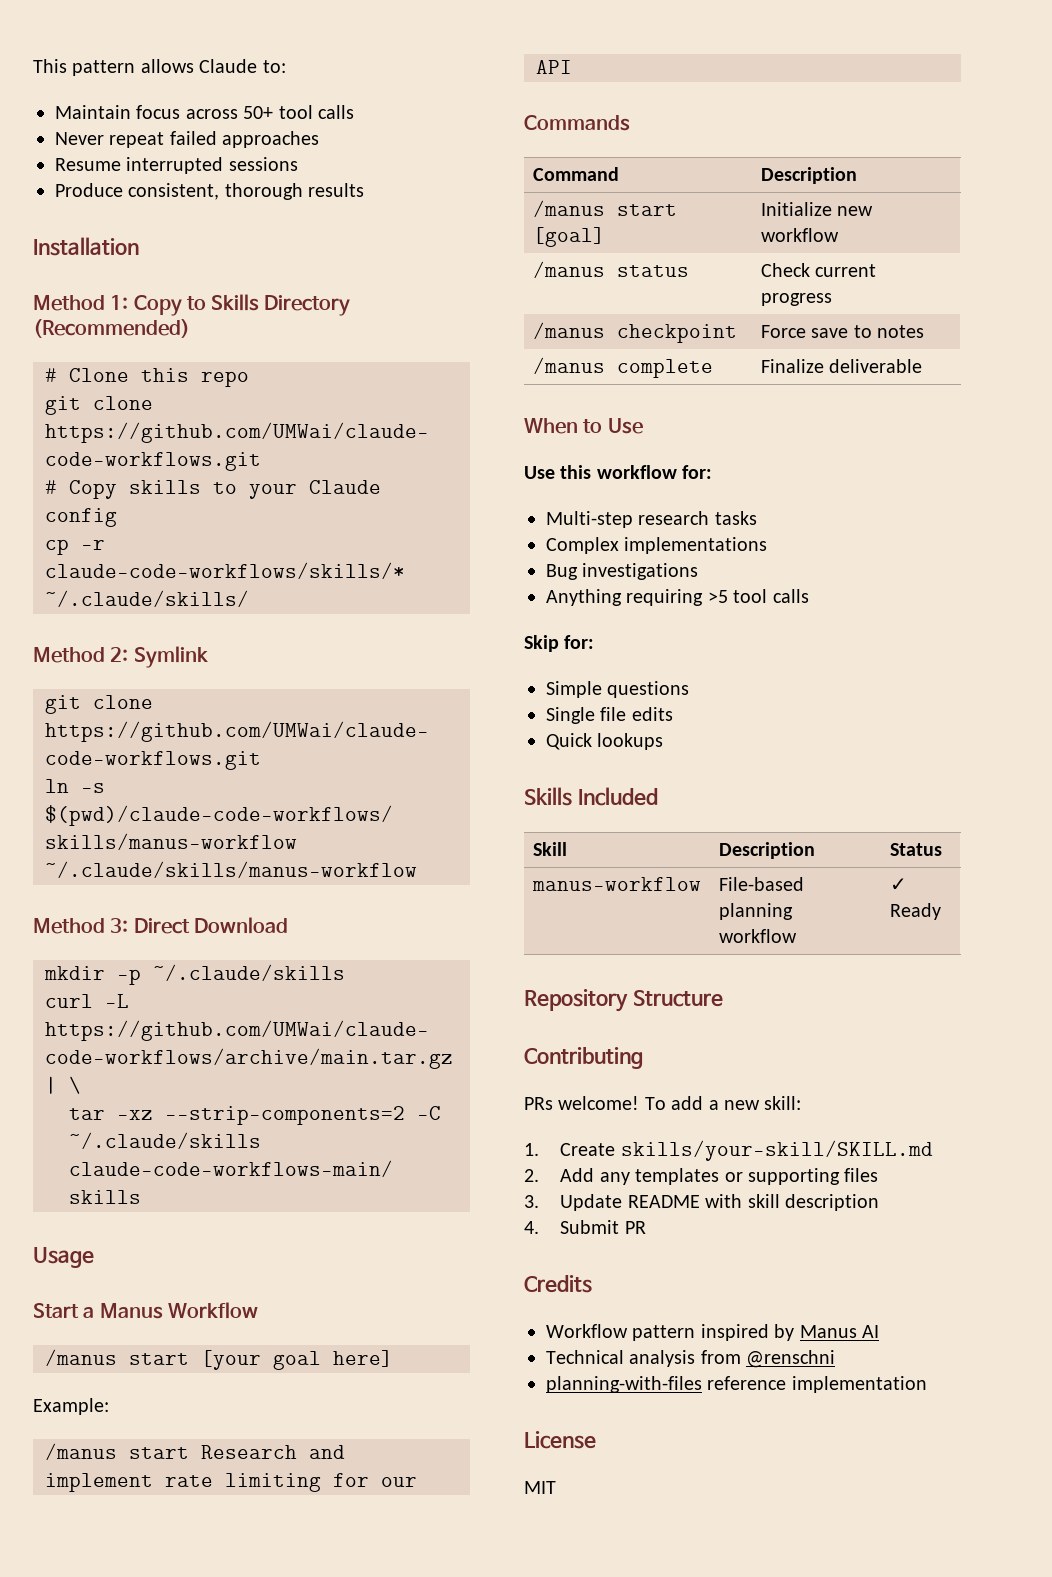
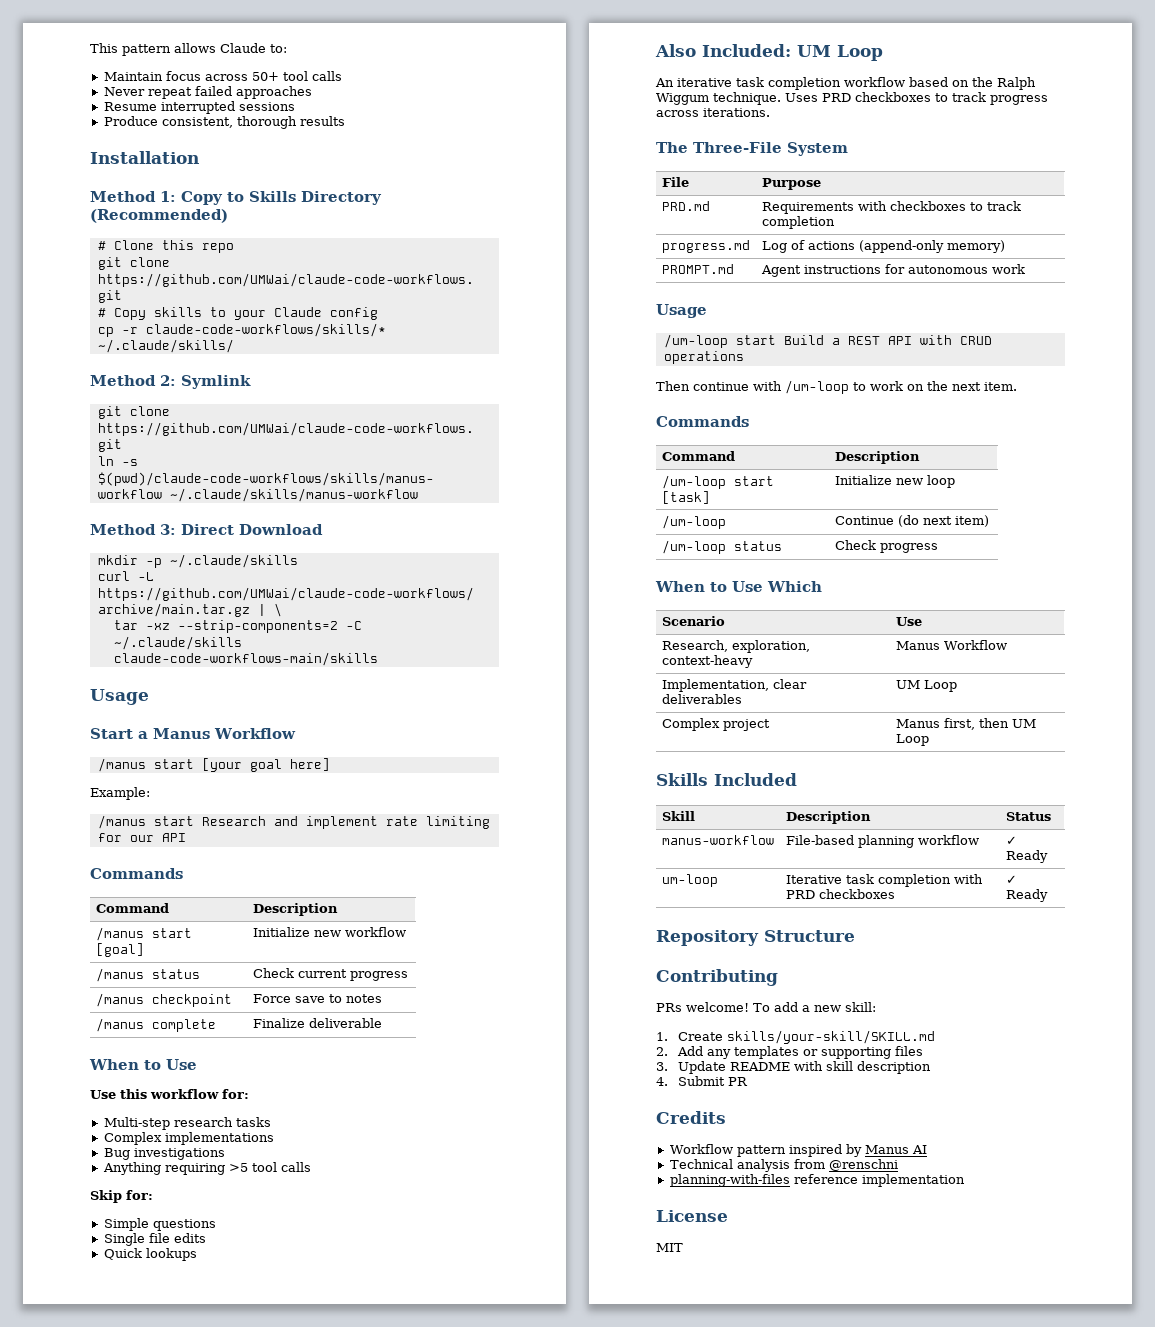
(664, 741) none -> [655,44,883,61] [655,77,1036,90] [656,92,1048,105] [656,108,770,117] [656,142,848,156] [661,177,689,187] [761,178,821,190] [661,201,710,211] [761,201,1021,214] [761,216,835,229] [661,240,750,253] [761,240,1005,253] [661,264,734,274] [760,264,1025,277] [656,304,707,318] [663,334,992,348] [663,351,744,364] [656,380,1017,394] [656,416,749,427] [661,451,735,461] [834,451,920,464] [661,475,774,489] [661,491,710,504] [834,475,955,488] [661,515,726,529] [834,515,989,527] [661,540,782,554] [834,540,938,553] [655,581,822,592] [661,616,725,626] [895,617,922,626] [661,640,810,653] [661,655,753,668] [895,640,1007,650] [661,679,807,692] [661,694,742,704] [895,680,957,692] [661,718,770,731] [895,718,1036,730] [895,734,929,746] // Also Included: UM Loop // An iterative task completion workflow based on the Ralph Wiggum technique. Uses PRD checkboxes to track progress across iterations. // The Three-File System // File | Purpose // PRD.md | Requirements with checkboxes to track completion // progress.md | Log of actions (append-only memory) // PROMPT.md | Agent instructions for autonomous work // Usage // /um-loop start Build a REST API with CRUD operations // Then continue with /um-loop to work on the next item. // Commands // Command | Description // /um-loop start [task] | Initialize new loop // /um-loop | Continue (do next item) // /um-loop status | Check progress // When to Use Which // Scenario | Use // Research, exploration, context-heavy | Manus Workflow // Implementation, clear deliverables | UM Loop // Complex project | Manus first, then UM Loop
(941, 911) none -> [661,874,718,887] [785,874,983,887] [785,889,895,899] [1005,875,1017,884] [1005,889,1048,902] // um-loop | Iterative task completion with PRD checkboxes | ✓ Ready

